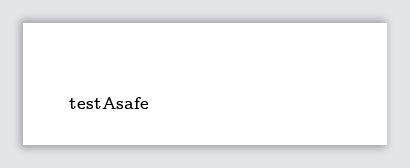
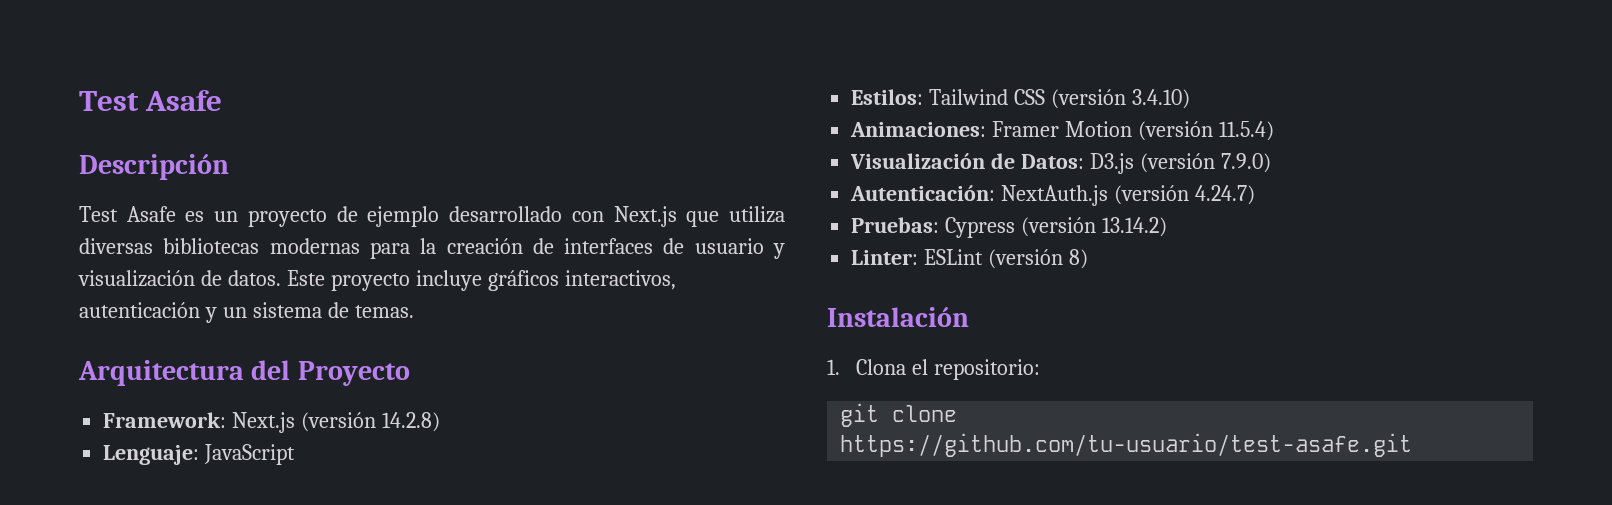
[69,97,149,109] testAsafe -> [79,90,223,111] [79,154,229,180] [79,206,786,227] [79,238,785,259] [78,270,676,291] [79,302,414,323] [78,360,410,386] [103,412,441,433] [103,444,296,465] [851,89,1190,109] [850,121,1274,141] [850,153,1271,174] [850,185,1256,206] [851,217,1168,238] [851,249,1089,269] [827,307,969,327] [827,359,1040,380] [840,403,958,427] [840,433,1413,457] Test Asafe // Descripción // Test Asafe es un proyecto de ejemplo desarrollado con Next.js que utiliza diversas bibliotecas modernas para la creación de interfaces de usuario y visualización de datos. Este proyecto incluye gráficos interactivos, autenticación y un sistema de temas. // Arquitectura del Proyecto // Framework: Next.js (versión 14.2.8) // Lenguaje: JavaScript // Estilos: Tailwind CSS (versión 3.4.10) // Animaciones: Framer Motion (versión 11.5.4) // Visualización de Datos: D3.js (versión 7.9.0) // Autenticación: NextAuth.js (versión 4.24.7) // Pruebas: Cypress (versión 13.14.2) // Linter: ESLint (versión 8) // Instalación // 1. Clona el repositorio: // git clone https://github.com/tu-usuario/test-asafe.git

